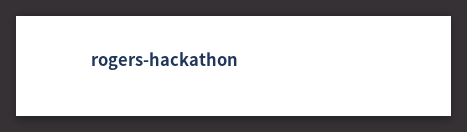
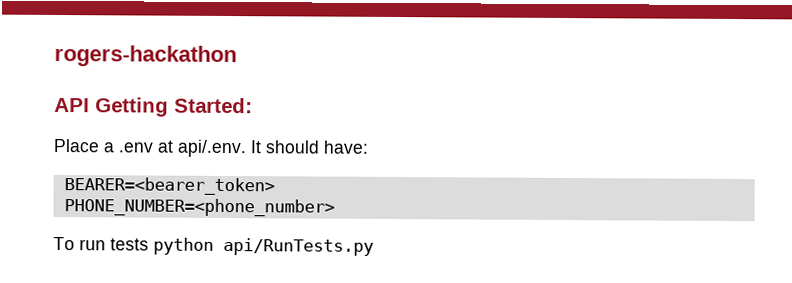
(238, 61) none -> [54,97,253,117] [53,138,369,158] [63,177,275,196] [63,198,335,217] [53,236,374,256] // API Getting Started: // Place a .env at api/.env. It should have: // BEARER=<bearer_token> // PHONE_NUMBER=<phone_number> // To run tests python api/RunTests.py

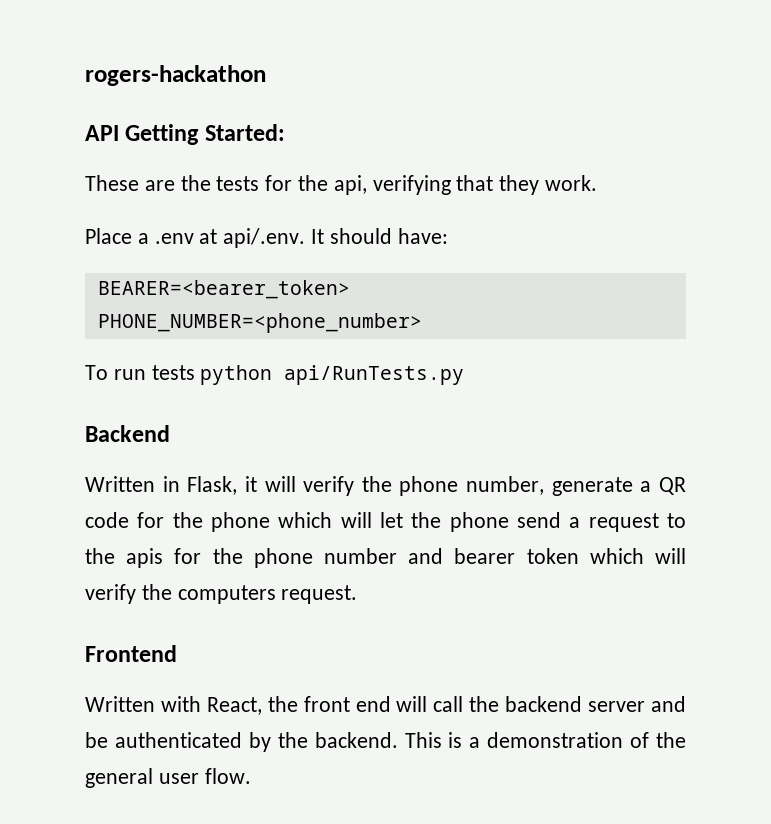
(253, 105) none -> [85,175,598,195] // These are the tests for the api, verifying that they work.
(374, 246) none -> [85,425,170,442] [85,476,686,496] [85,512,686,532] [85,548,686,568] [85,584,358,604] [85,645,177,662] [85,696,687,715] [85,732,686,752] [85,768,251,788] // Backend // Written in Flask, it will verify the phone number, generate a QR code for the phone which will let the phone send a request to the apis for the phone number and bearer token which will verify the computers request. // Frontend // Written with React, the front end will call the backend server and be authenticated by the backend. This is a demonstration of the general user flow.

